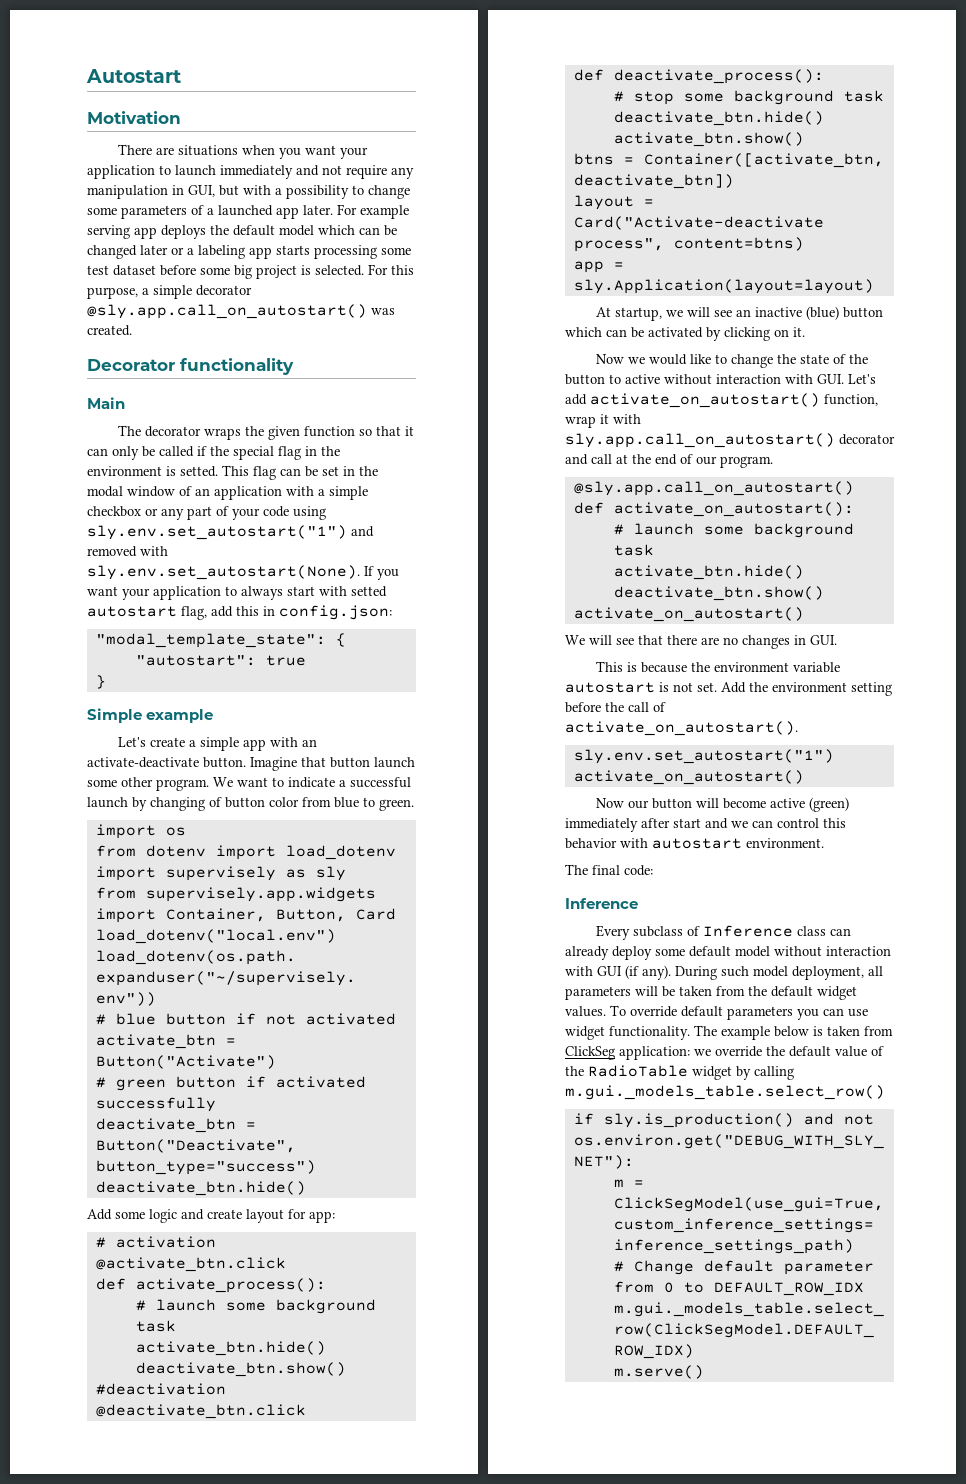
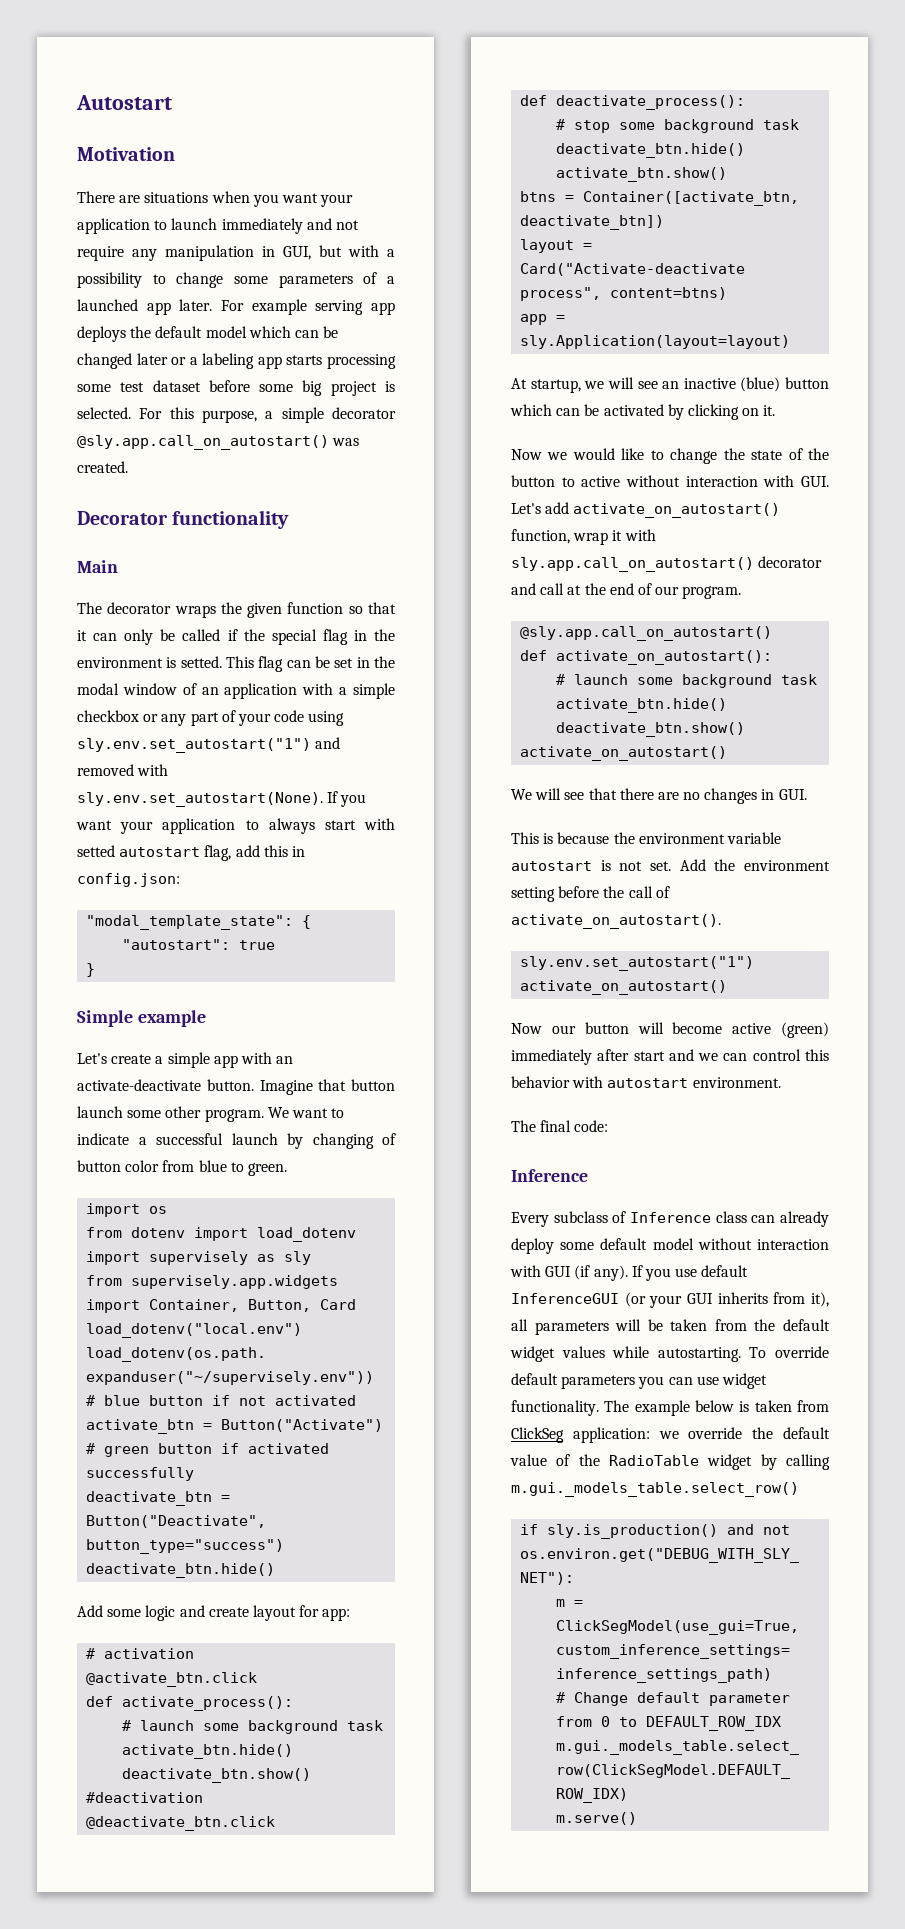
[675,966,864,980] During such model deployment, -> [631,1265,749,1281] [511,1292,829,1308] If you use default InferenceGUI (or your GUI inherits from it),
[565,1006,606,1017] values. -> [561,1346,741,1362] values while autostarting.

